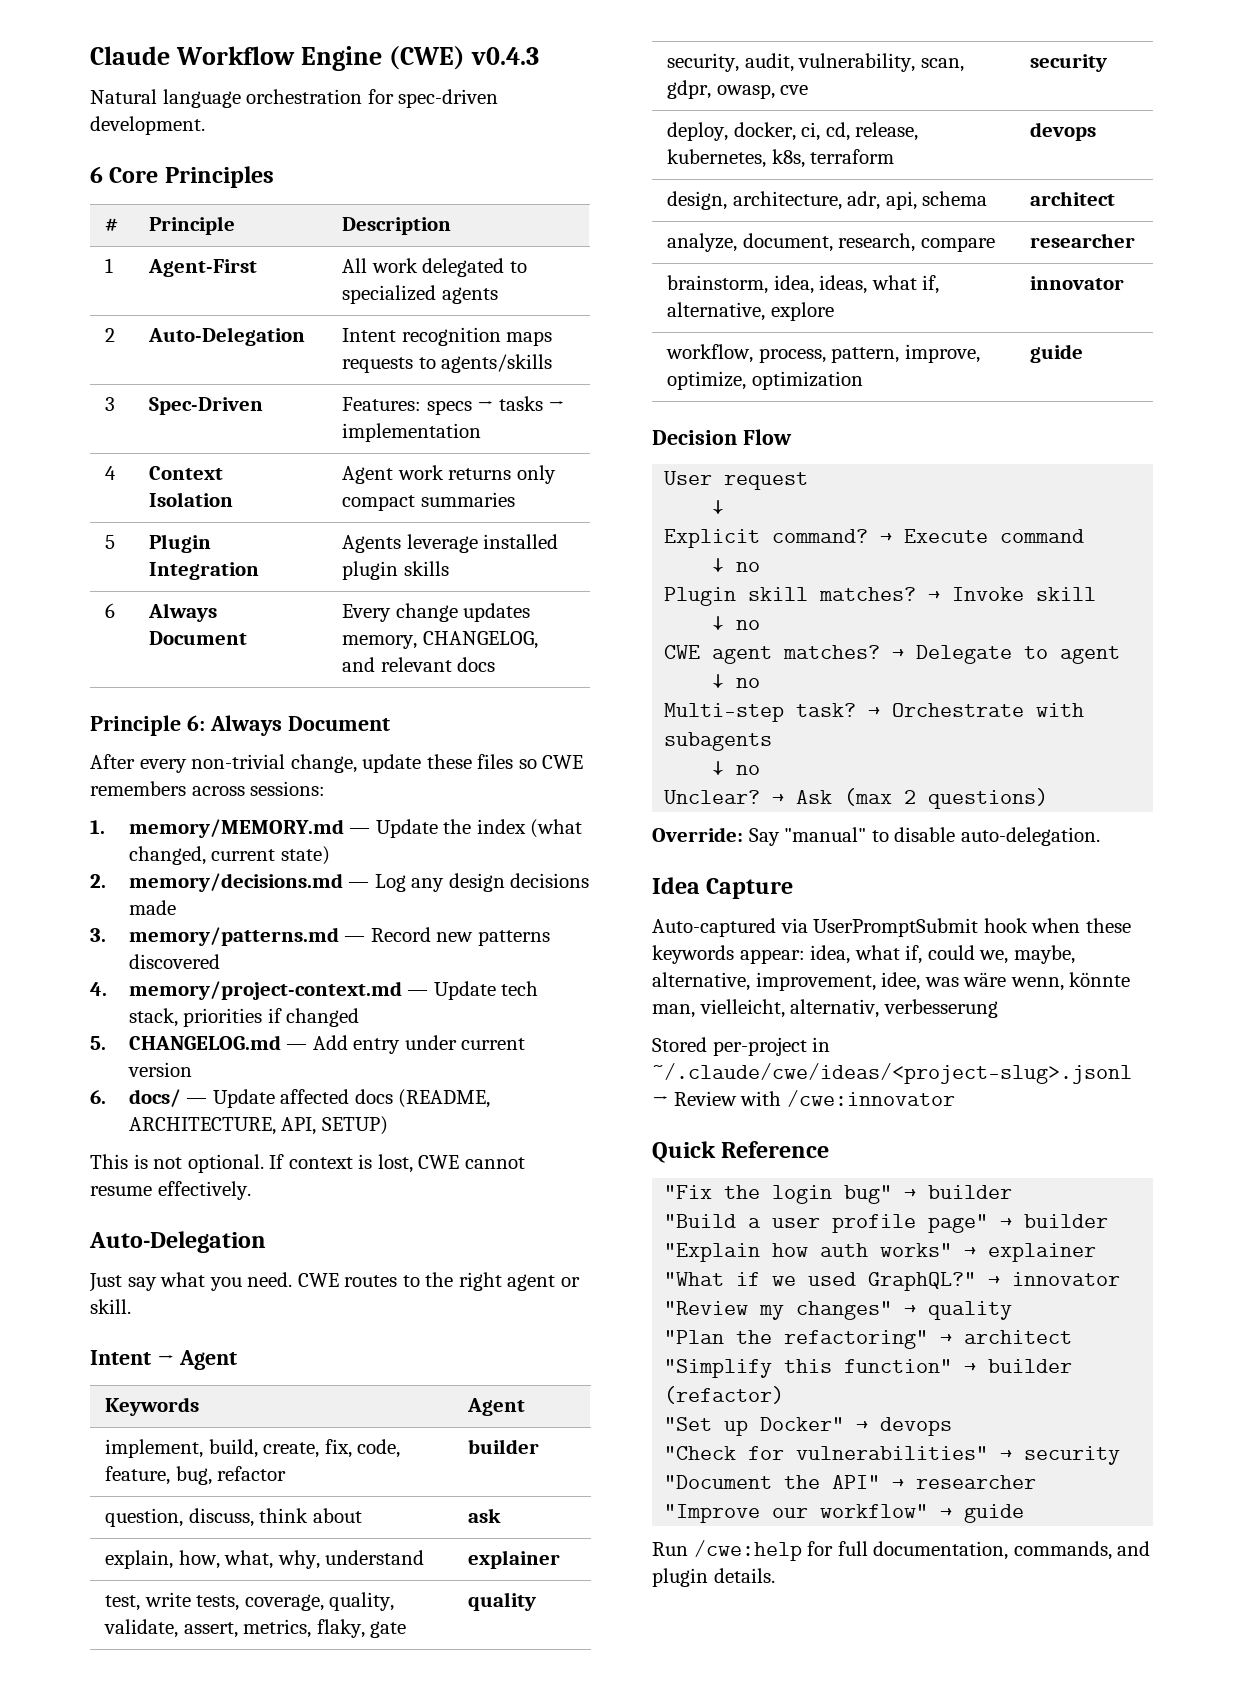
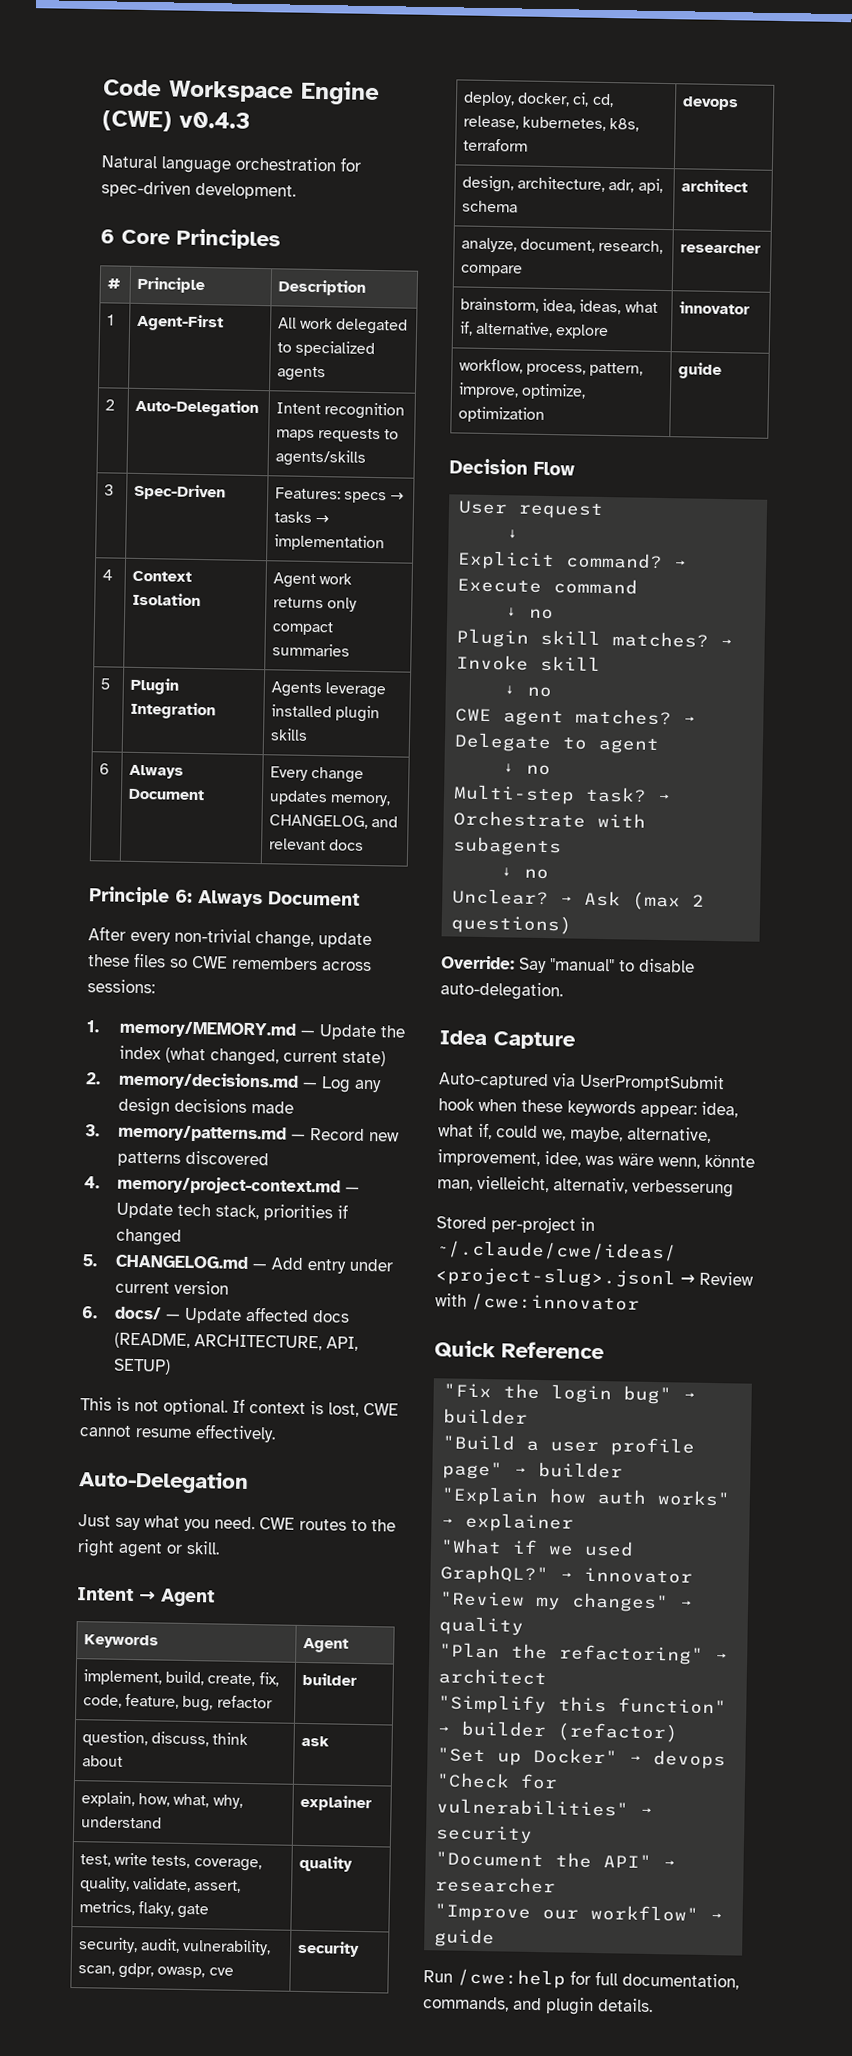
[90,46,296,65] Claude Workflow -> [103,79,294,103] Code Workspace

